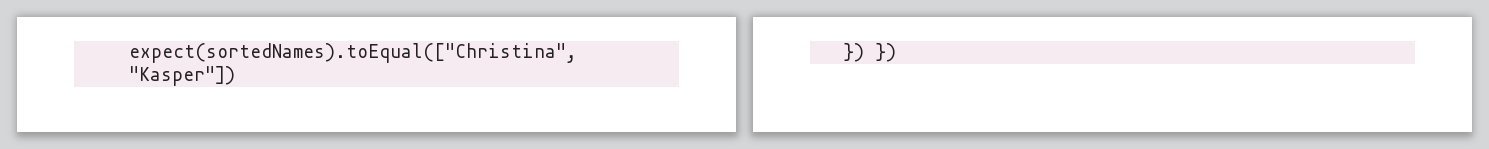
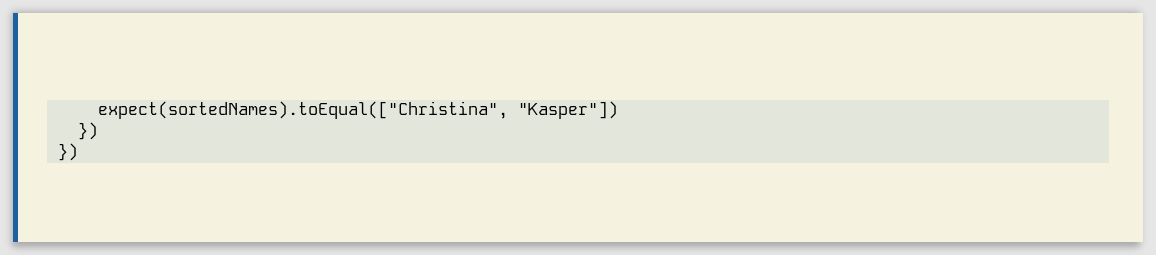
(865, 52) none -> (99, 131) //

